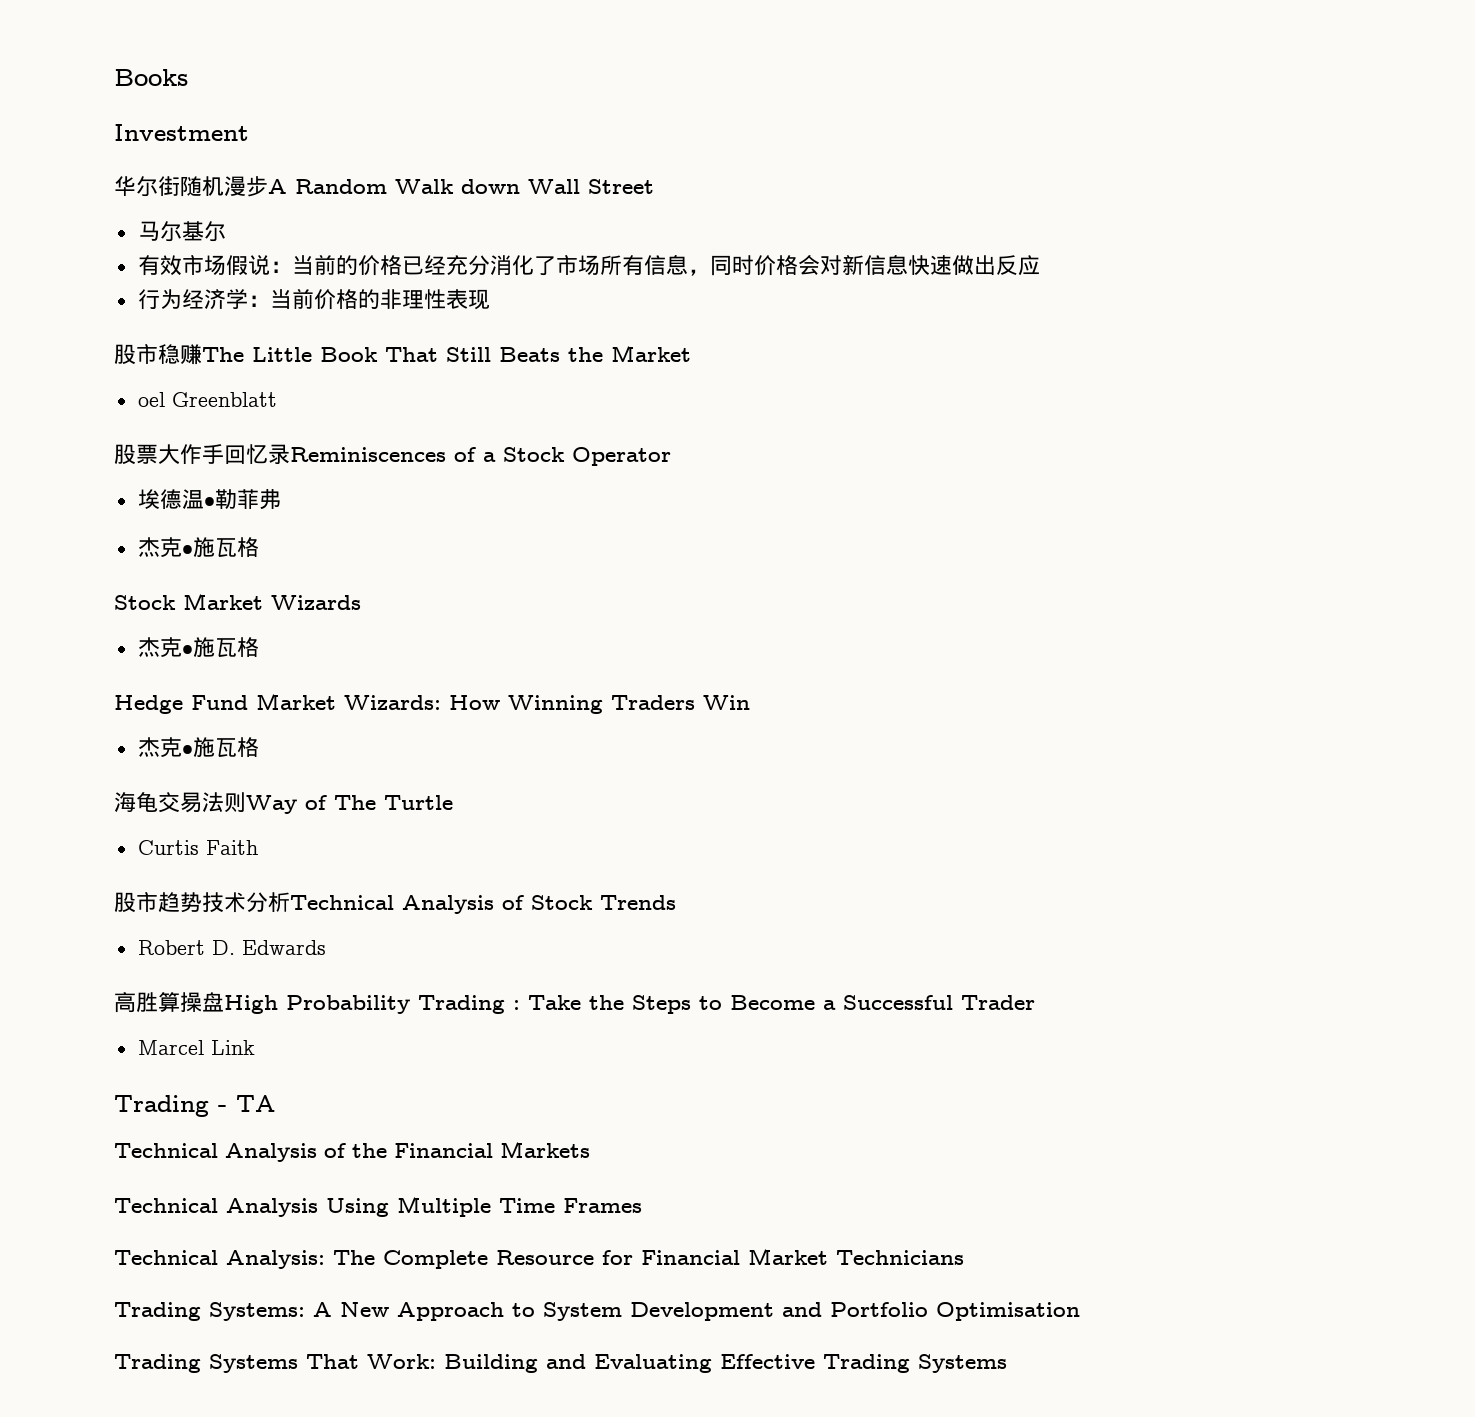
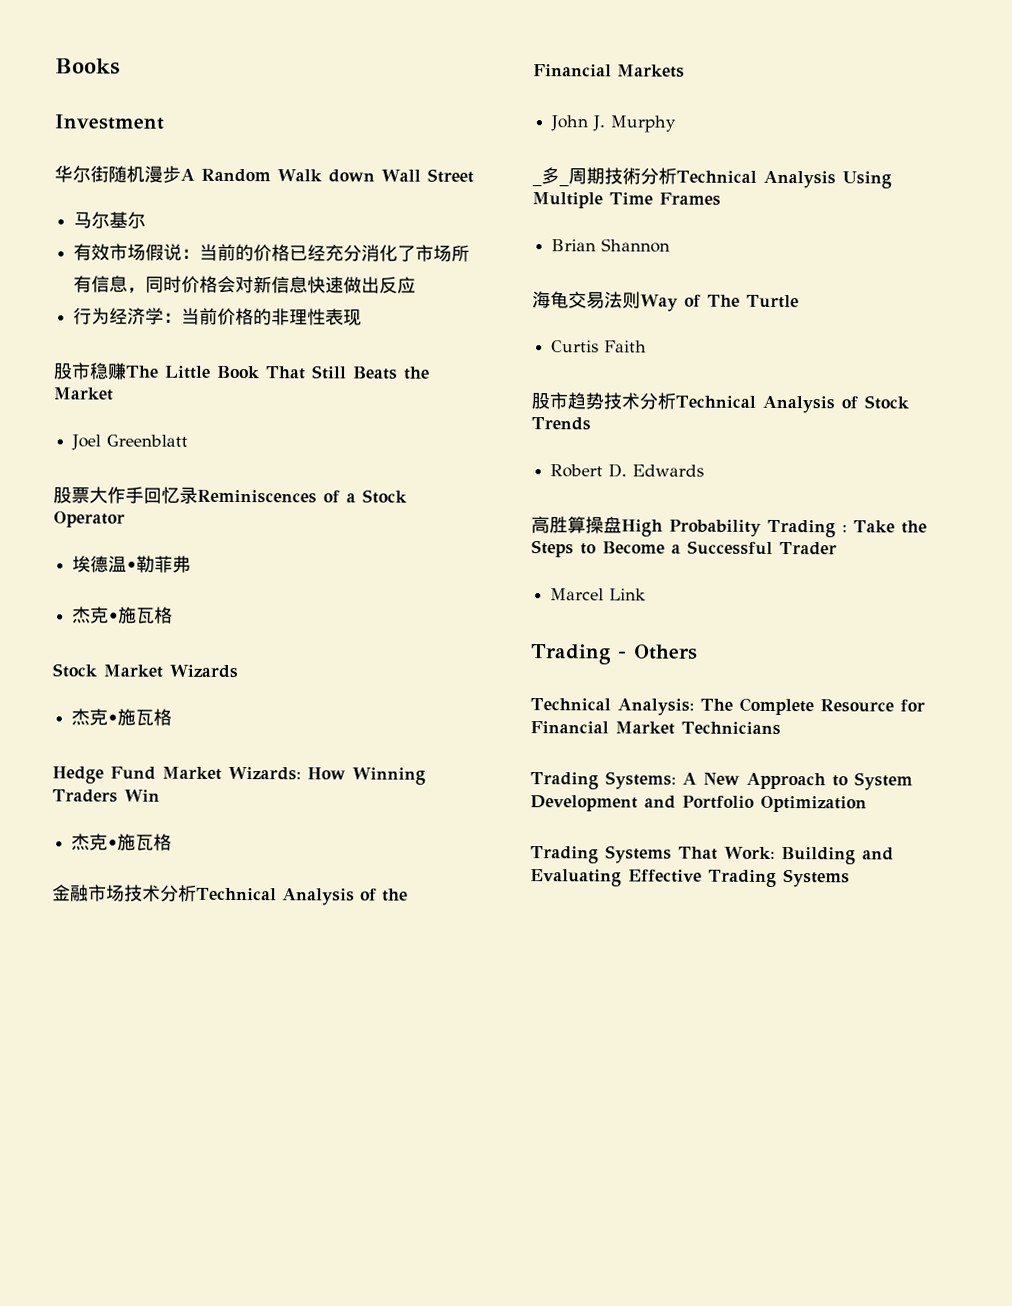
[137,392,165,407] oel -> [71,434,102,451] Joel
(259, 747) none -> [52,884,408,906] [533,64,685,78] [550,115,677,133] [532,167,892,189] [532,192,721,209] [551,238,671,253] // 金融市场技术分析Technical Analysis of the Financial Markets // John J. Murphy // _多_周期技術分析Technical Analysis Using Multiple Time Frames // Brian Shannon
[236,1095,275,1112] [114,1141,590,1162] [114,1196,642,1217] TA // Technical Analysis of the Financial Markets // Technical Analysis Using Multiple Time Frames -> [632,644,698,660] Others
[936,1302,1080,1321] Optimisation -> [760,795,867,813] Optimization

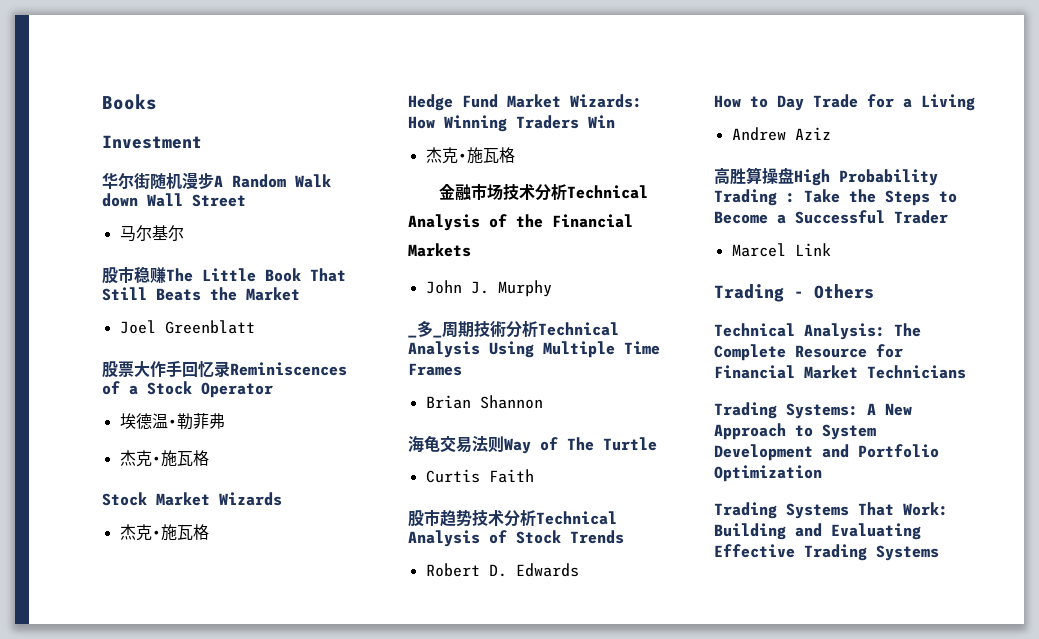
[73,243,471,262] [73,275,417,294] [73,307,363,326] // 有效市场假说：当前的价格已经充分消化了市场所有信息，同时价格会对新信息快速做出反应 // 行为经济学：当前价格的非理性表现 -> (184, 233) none
(705, 470) none -> [714,94,975,111] [731,127,831,141] // How to Day Trade for a Living // Andrew Aziz

